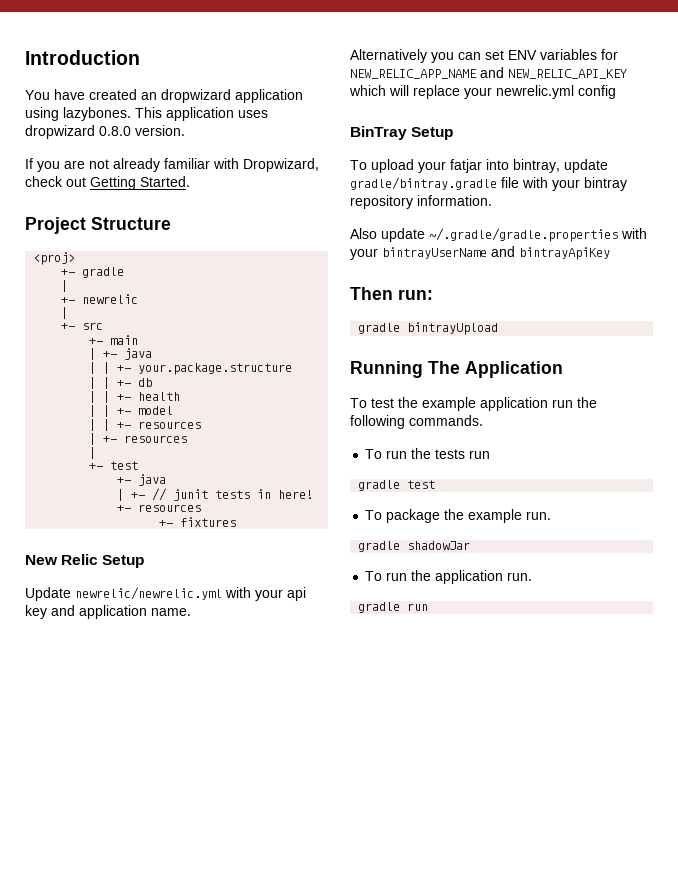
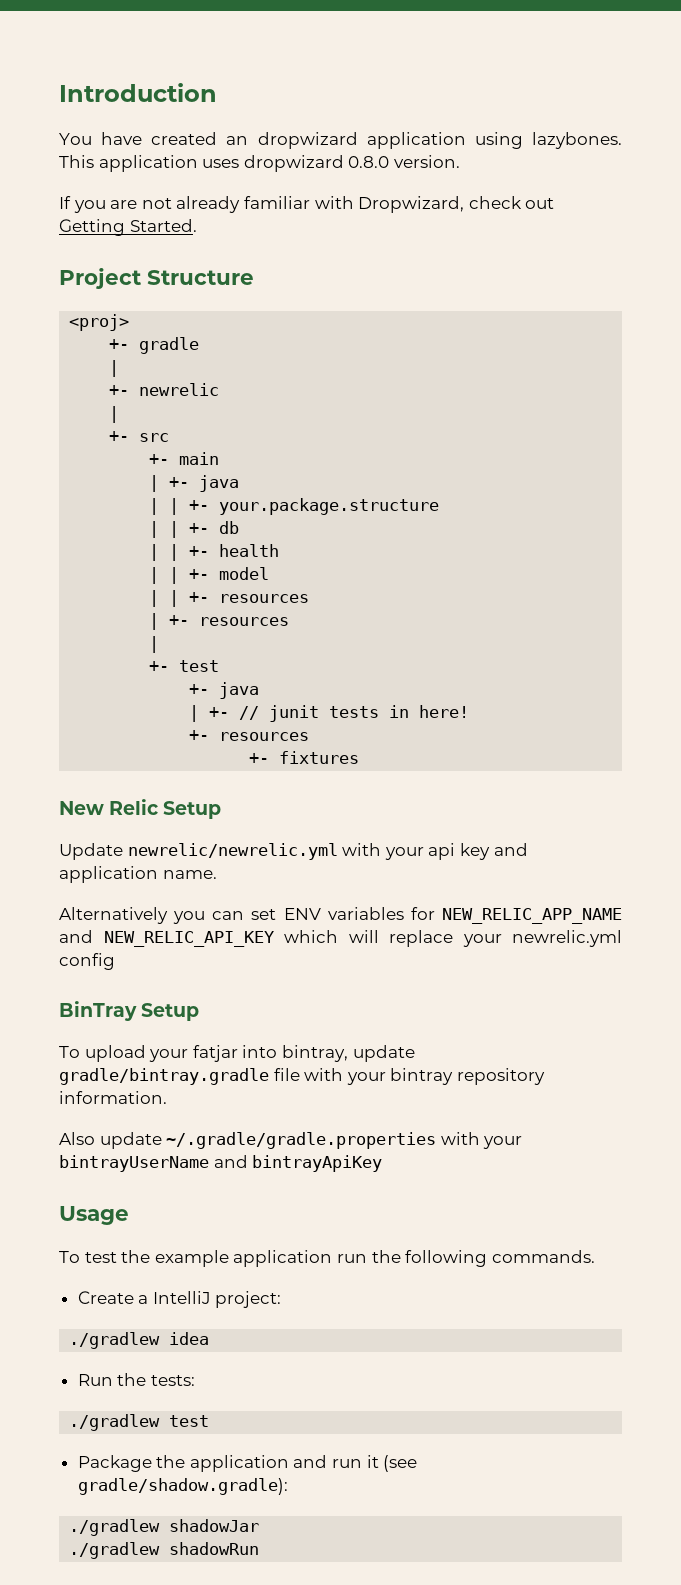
[350,287,433,300] [358,322,499,335] [350,361,563,378] Then run: // gradle bintrayUpload // Running The Application -> [59,1206,129,1225] Usage
[365,448,491,459] [358,480,436,491] [365,509,552,523] [358,541,471,552] [365,570,533,584] [358,602,429,613] To run the tests run // gradle test // To package the example run. // gradle shadowJar // To run the application run. // gradle run -> [77,1291,282,1308] [69,1332,210,1349] [77,1373,195,1386] [69,1414,210,1431] [77,1455,418,1472] [77,1478,288,1495] [69,1519,260,1536] [69,1542,260,1559] Create a IntelliJ project: // ./gradlew idea // Run the tests: // ./gradlew test // Package the application and run it (see gradle/shadow.gradle): // ./gradlew shadowJar // ./gradlew shadowRun

